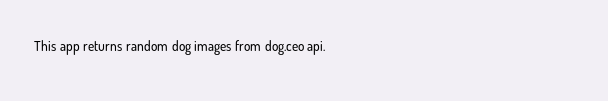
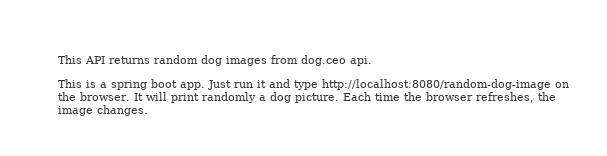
[34,40,80,55] This app -> [58,55,105,64] This API
(326, 48) none -> [58,79,569,90] [58,92,556,103] [58,105,148,116] // This is a spring boot app. Just run it and type http://localhost:8080/random-dog-image on the browser. It will print randomly a dog picture. Each time the browser refreshes, the image changes.

